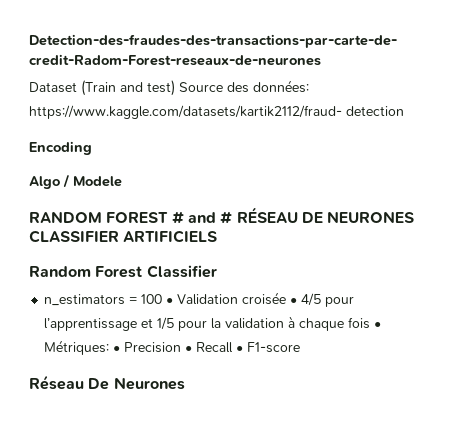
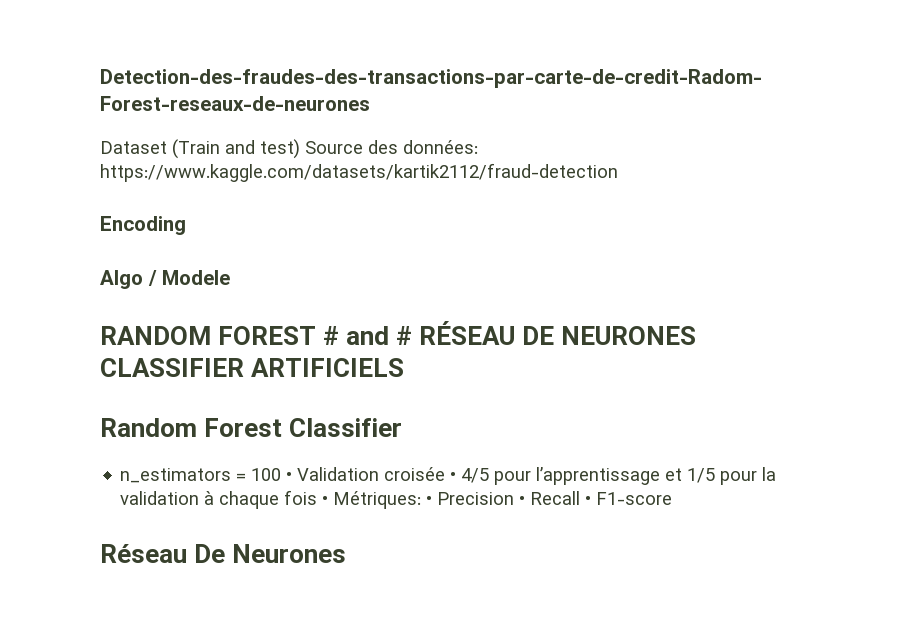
[29,105,404,119] https://www.kaggle.com/datasets/kartik2112/fraud- detection -> [100,163,618,182] https://www.kaggle.com/datasets/kartik2112/fraud-detection

